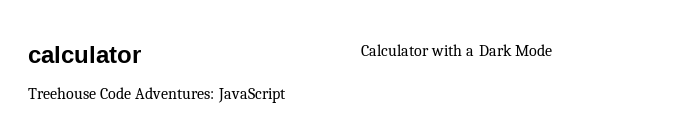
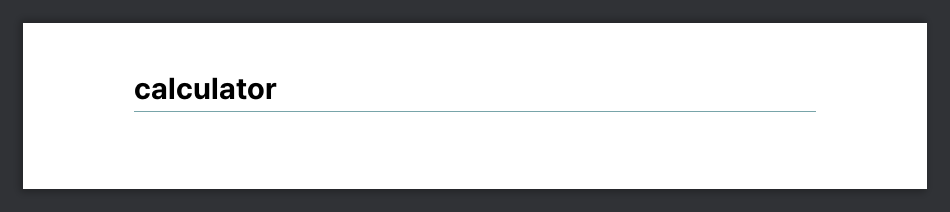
[28,87,286,103] [361,44,552,56] // Treehouse Code Adventures: JavaScript Calculator with a Dark Mode -> (277, 88) none

